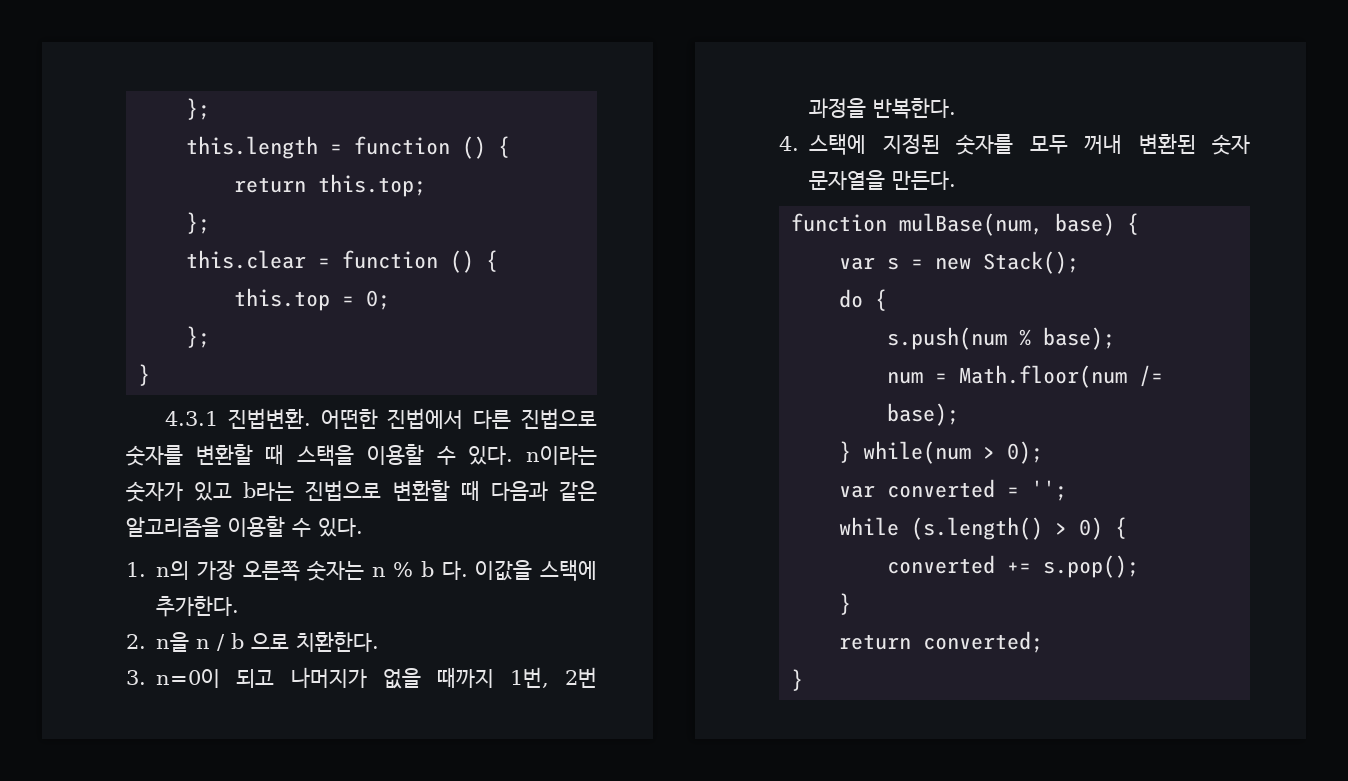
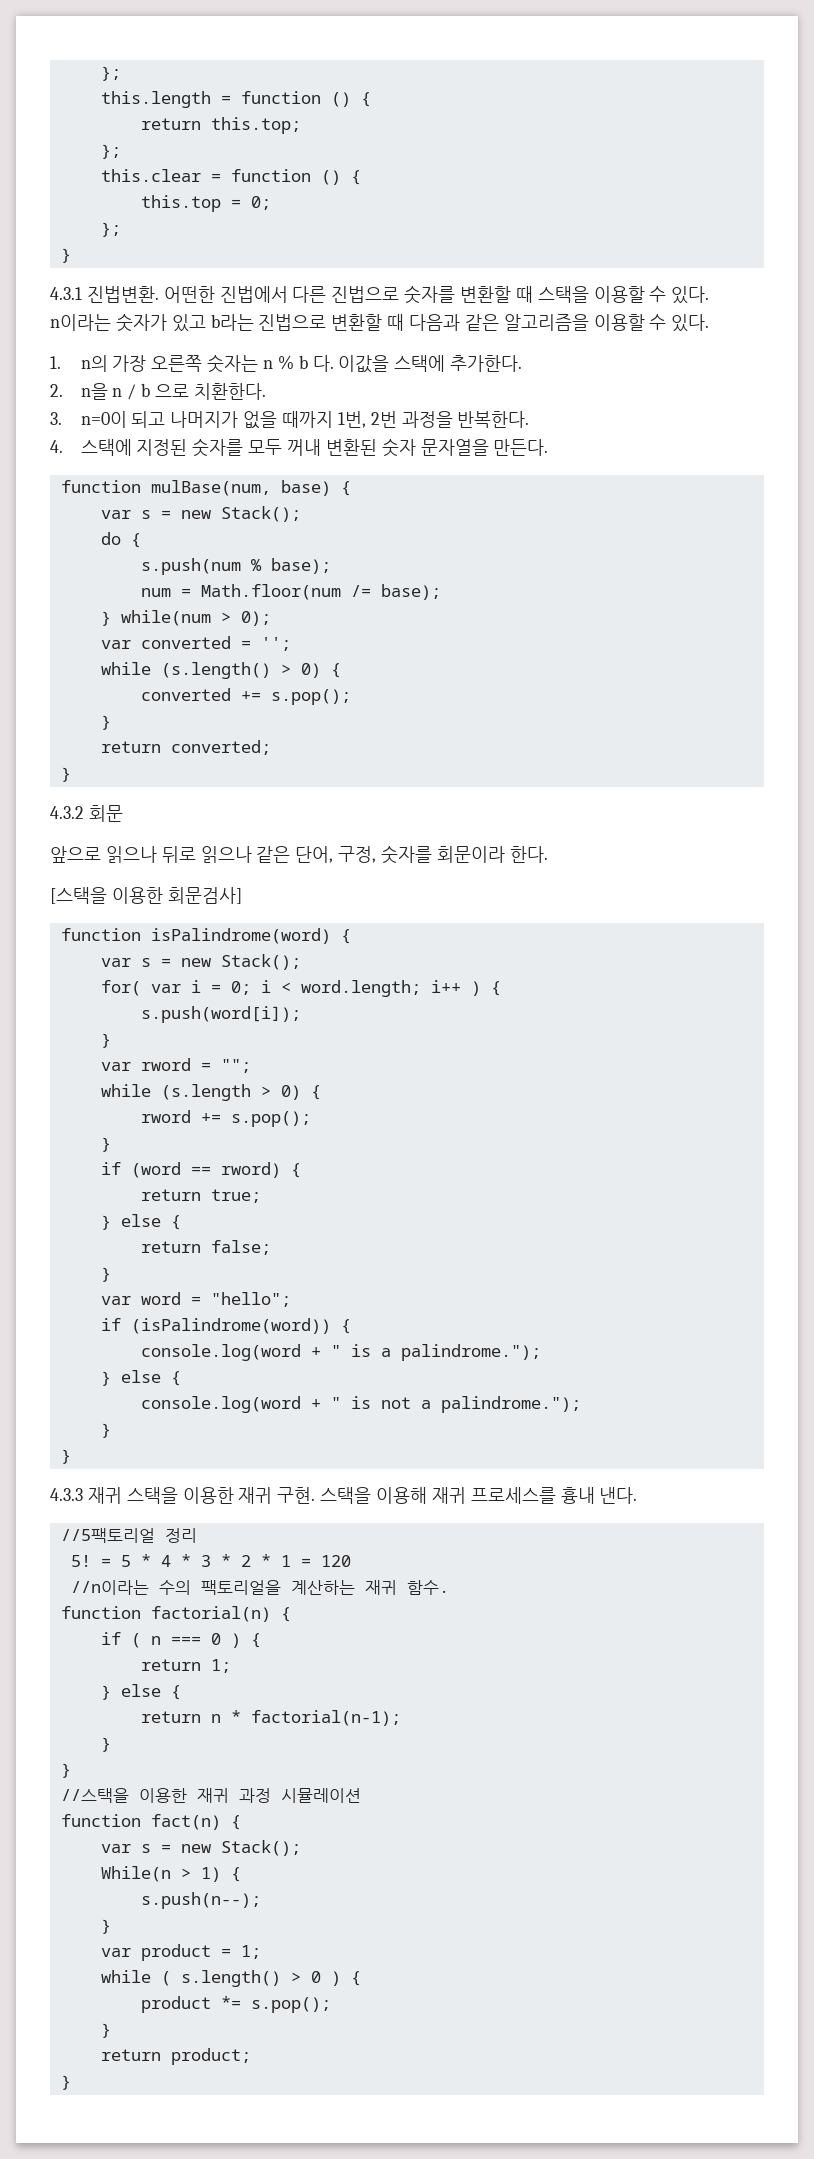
(804, 680) none -> [50,805,123,822] [50,845,548,864] [50,887,242,904] [60,928,351,944] [100,954,301,970] [100,980,501,997] [140,1006,301,1023] [100,1033,111,1048] [100,1058,251,1073] [100,1084,321,1101] [140,1110,311,1127] [100,1137,111,1152] [100,1162,301,1178] [140,1189,261,1203] [100,1214,181,1230] [140,1240,271,1255] [100,1267,111,1282] [100,1292,291,1307] [100,1318,351,1334] [140,1344,541,1361] [100,1370,181,1386] [140,1396,581,1413] [100,1423,111,1438] [60,1449,71,1464] [50,1487,638,1504] [60,1528,197,1543] [70,1554,351,1567] [70,1580,449,1595] [60,1606,291,1622] [100,1632,261,1648] [140,1659,231,1673] [100,1684,181,1700] [140,1710,401,1726] [100,1737,111,1752] [60,1763,71,1778] [60,1788,361,1803] [60,1814,241,1830] [100,1840,301,1856] [100,1866,241,1882] [140,1892,261,1909] [100,1919,111,1934] [100,1944,261,1961] [100,1970,361,1987] [140,1996,331,2013] [100,2023,111,2038] [100,2048,251,2065] [60,2075,71,2090] // 4.3.2 회문 // 앞으로 읽으나 뒤로 읽으나 같은 단어, 구정, 숫자를 회문이라 한다. // [스택을 이용한 회문검사] // function isPalindrome(word) { // var s = new Stack(); // for( var i = 0; i < word.length; i++ ) { // s.push(word[i]); // } // var rword = ""; // while (s.length > 0) { // rword += s.pop(); // } // if (word == rword) { // return true; // } else { // return false; // } // var word = "hello"; // if (isPalindrome(word)) { // console.log(word + " is a palindrome."); // } else { // console.log(word + " is not a palindrome."); // } // } // 4.3.3 재귀 스택을 이용한 재귀 구현. 스택을 이용해 재귀 프로세스를 흉내 낸다. // //5팩토리얼 정리 // 5! = 5 * 4 * 3 * 2 * 1 = 120 // //n이라는 수의 팩토리얼을 계산하는 재귀 함수. // function factorial(n) { // if ( n === 0 ) { // return 1; // } else { // return n * factorial(n-1); // } // } // //스택을 이용한 재귀 과정 시뮬레이션 // function fact(n) { // var s = new Stack(); // While(n > 1) { // s.push(n--); // } // var product = 1; // while ( s.length() > 0 ) { // product *= s.pop(); // } // return product; // }

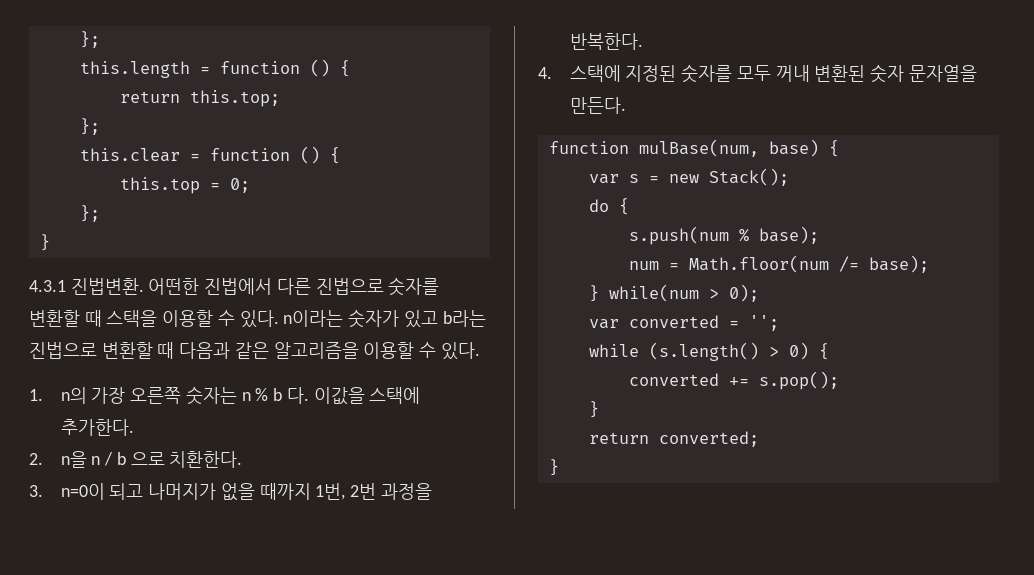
[50,805,123,822] [50,845,548,864] [50,887,242,904] [60,928,351,944] [100,954,301,970] [100,980,501,997] [140,1006,301,1023] [100,1033,111,1048] [100,1058,251,1073] [100,1084,321,1101] [140,1110,311,1127] [100,1137,111,1152] [100,1162,301,1178] [140,1189,261,1203] [100,1214,181,1230] [140,1240,271,1255] [100,1267,111,1282] [100,1292,291,1307] [100,1318,351,1334] [140,1344,541,1361] [100,1370,181,1386] [140,1396,581,1413] [100,1423,111,1438] [60,1449,71,1464] [50,1487,638,1504] [60,1528,197,1543] [70,1554,351,1567] [70,1580,449,1595] [60,1606,291,1622] [100,1632,261,1648] [140,1659,231,1673] [100,1684,181,1700] [140,1710,401,1726] [100,1737,111,1752] [60,1763,71,1778] [60,1788,361,1803] [60,1814,241,1830] [100,1840,301,1856] [100,1866,241,1882] [140,1892,261,1909] [100,1919,111,1934] [100,1944,261,1961] [100,1970,361,1987] [140,1996,331,2013] [100,2023,111,2038] [100,2048,251,2065] [60,2075,71,2090] // 4.3.2 회문 // 앞으로 읽으나 뒤로 읽으나 같은 단어, 구정, 숫자를 회문이라 한다. // [스택을 이용한 회문검사] // function isPalindrome(word) { // var s = new Stack(); // for( var i = 0; i < word.length; i++ ) { // s.push(word[i]); // } // var rword = ""; // while (s.length > 0) { // rword += s.pop(); // } // if (word == rword) { // return true; // } else { // return false; // } // var word = "hello"; // if (isPalindrome(word)) { // console.log(word + " is a palindrome."); // } else { // console.log(word + " is not a palindrome."); // } // } // 4.3.3 재귀 스택을 이용한 재귀 구현. 스택을 이용해 재귀 프로세스를 흉내 낸다. // //5팩토리얼 정리 // 5! = 5 * 4 * 3 * 2 * 1 = 120 // //n이라는 수의 팩토리얼을 계산하는 재귀 함수. // function factorial(n) { // if ( n === 0 ) { // return 1; // } else { // return n * factorial(n-1); // } // } // //스택을 이용한 재귀 과정 시뮬레이션 // function fact(n) { // var s = new Stack(); // While(n > 1) { // s.push(n--); // } // var product = 1; // while ( s.length() > 0 ) { // product *= s.pop(); // } // return product; // } -> (559, 467) none

